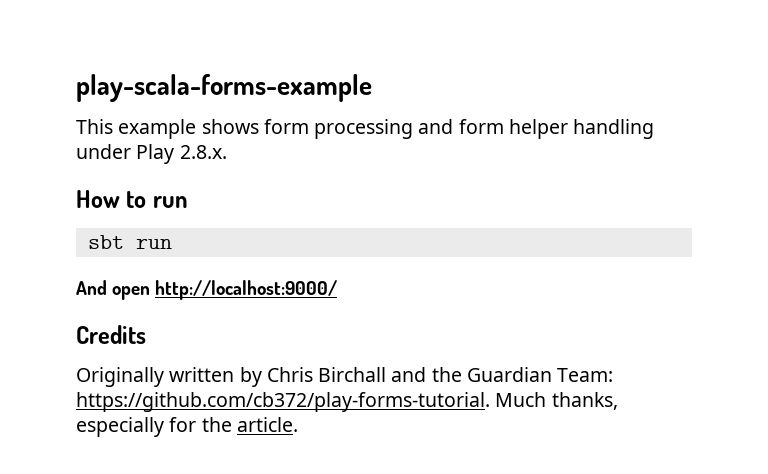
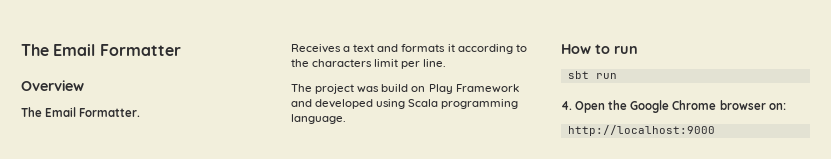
[76,74,372,102] [76,119,655,139] [76,144,227,164] play-scala-forms-example // This example shows form processing and form helper handling under Play 2.8.x. -> [21,44,181,56] [21,80,84,91] [21,107,141,117] [291,44,527,54] [291,59,447,69] [291,84,519,94] [291,99,519,109] [291,114,346,124] The Email Formatter // Overview // The Email Formatter. // Receives a text and formats it according to the characters limit per line. // The project was build on Play Framework and developed using Scala programming language.
[76,280,338,300] [76,325,146,344] [76,367,614,387] [76,392,618,412] [76,417,298,437] And open http://localhost:9000/ // Credits // Originally written by Chris Birchall and the Guardian Team: https://github.com/cb372/play-forms-tutorial. Much thanks, especially for the article. -> [561,100,786,113] [567,125,715,136] 4. Open the Google Chrome browser on: // http://localhost:9000

